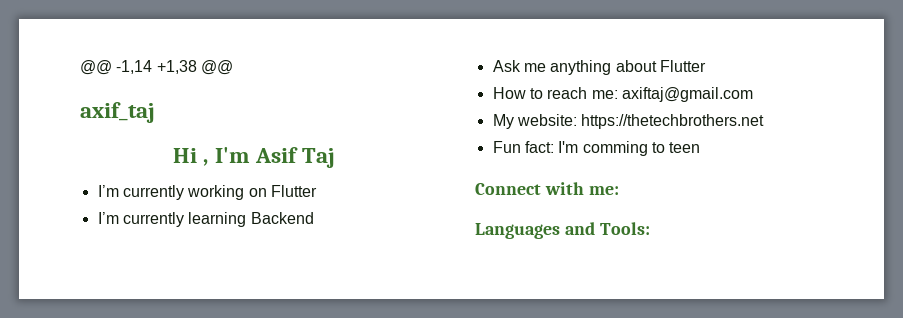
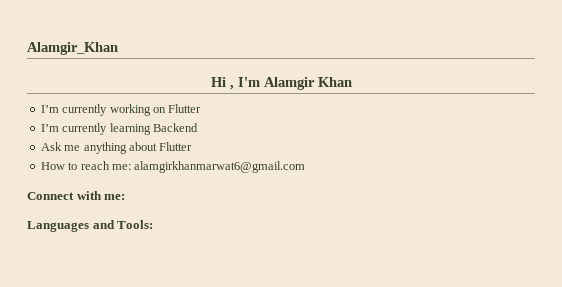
[80,60,233,75] [80,102,155,123] @@ -1,14 +1,38 @@ // axif_taj -> [27,42,118,55] Alamgir_Khan
[254,147,335,168] Asif Taj -> [263,77,352,90] Alamgir Khan
[621,87,753,102] [492,114,765,129] [492,141,701,156] axiftaj@gmail.com // My website: https://thetechbrothers.net // Fun fact: I'm comming to teen -> [134,161,306,173] alamgirkhanmarwat6@gmail.com

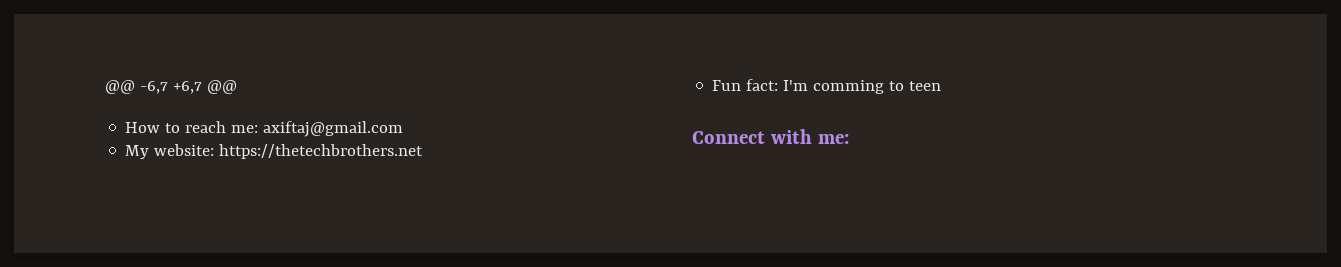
[27,42,118,55] [210,77,352,90] [40,104,202,116] [40,123,198,135] [40,142,193,154] [40,161,306,173] Alamgir_Khan // Hi , I'm Alamgir Khan // I’m currently working on Flutter // I’m currently learning Backend // Ask me anything about Flutter // How to reach me: alamgirkhanmarwat6@gmail.com -> [105,80,237,94] [125,121,404,137] [125,144,424,159] [712,79,942,94] @@ -6,7 +6,7 @@ // How to reach me: axiftaj@gmail.com // My website: https://thetechbrothers.net // Fun fact: I'm comming to teen
[27,220,154,232] // Languages and Tools: -> (849, 139) none

